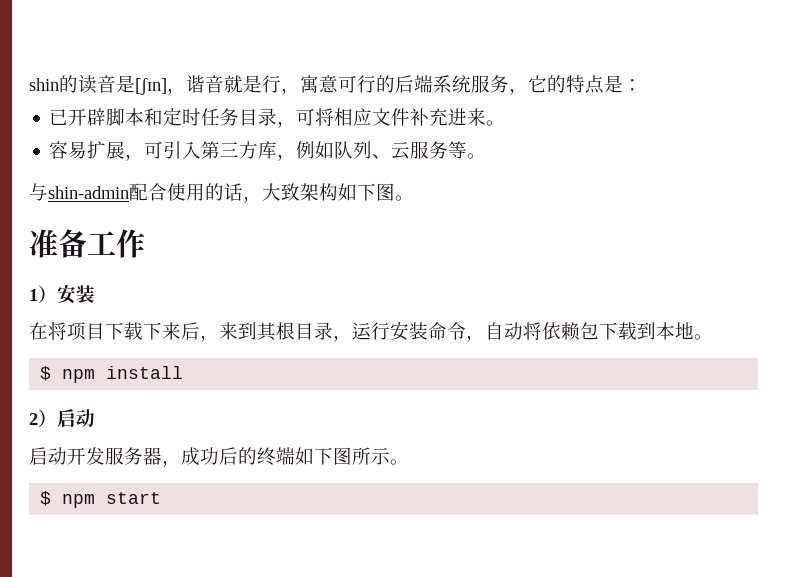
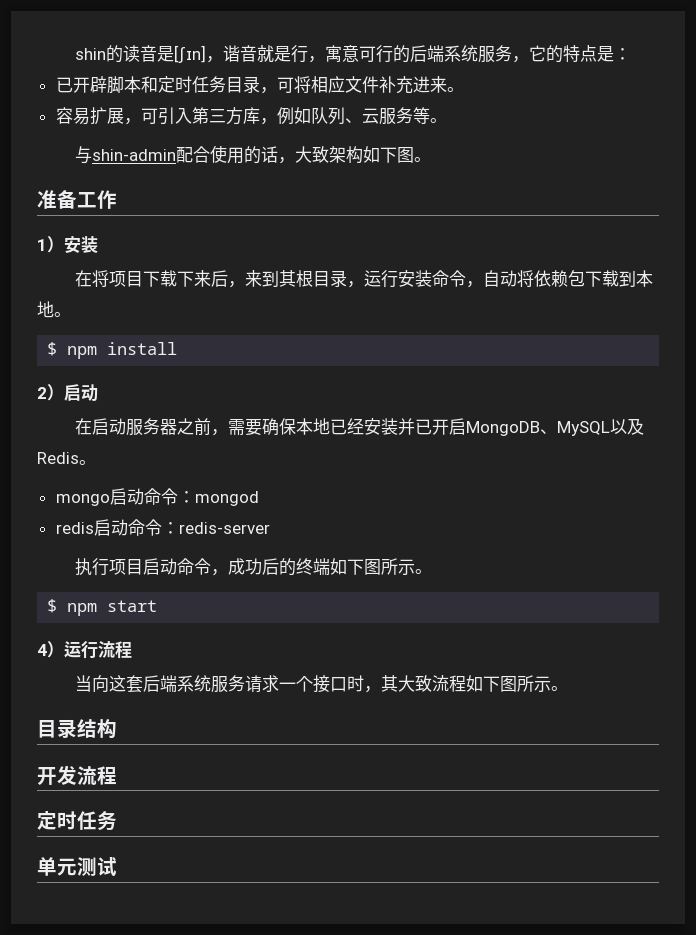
[29,447,162,465] 启动开发服务器 -> [75,418,645,436] [37,452,96,465] [55,488,259,506] [55,519,270,536] [75,558,212,576] 在启动服务器之前，需要确保本地已经安装并已开启MongoDB、MySQL以及Redis。 // mongo启动命令：mongod // redis启动命令：redis-server // 执行项目启动命令
(162, 498) none -> [37,641,132,659] [75,675,569,693] [37,719,117,739] [37,765,117,786] [37,811,117,831] [37,857,117,876] // 4）运行流程 // 当向这套后端系统服务请求一个接口时，其大致流程如下图所示。 // 目录结构 // 开发流程 // 定时任务 // 单元测试

